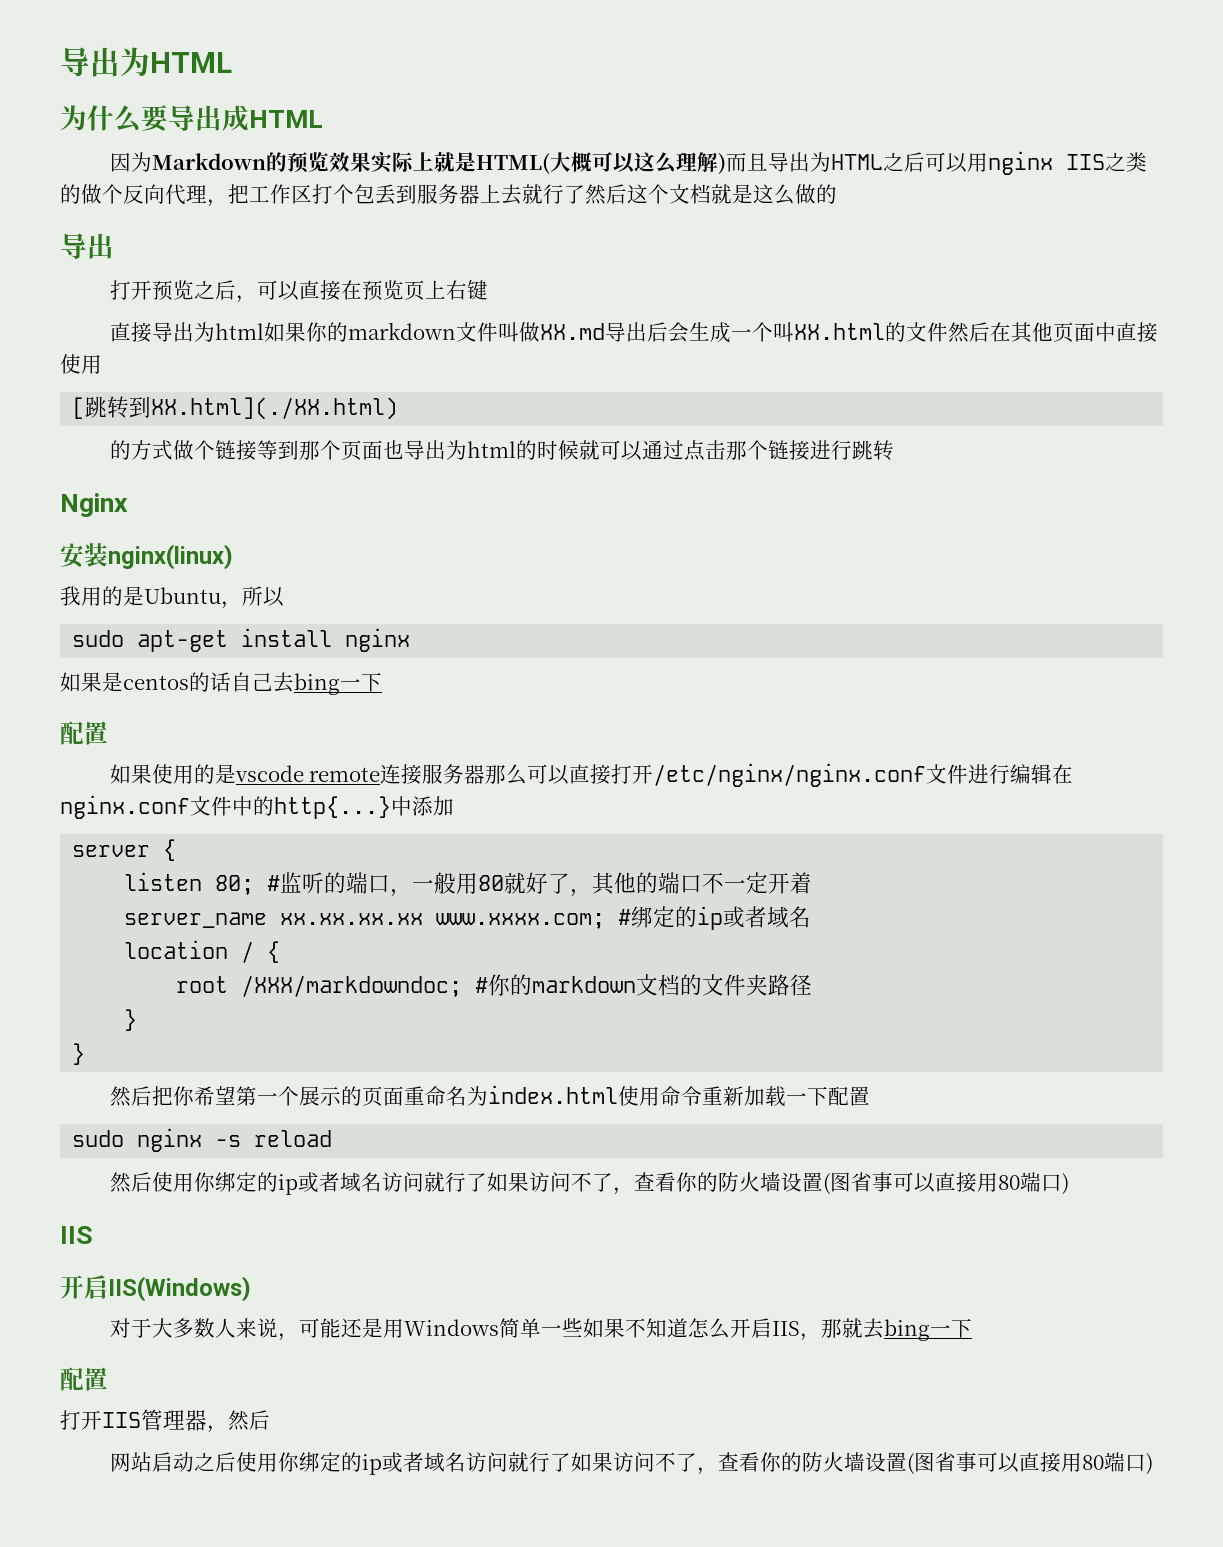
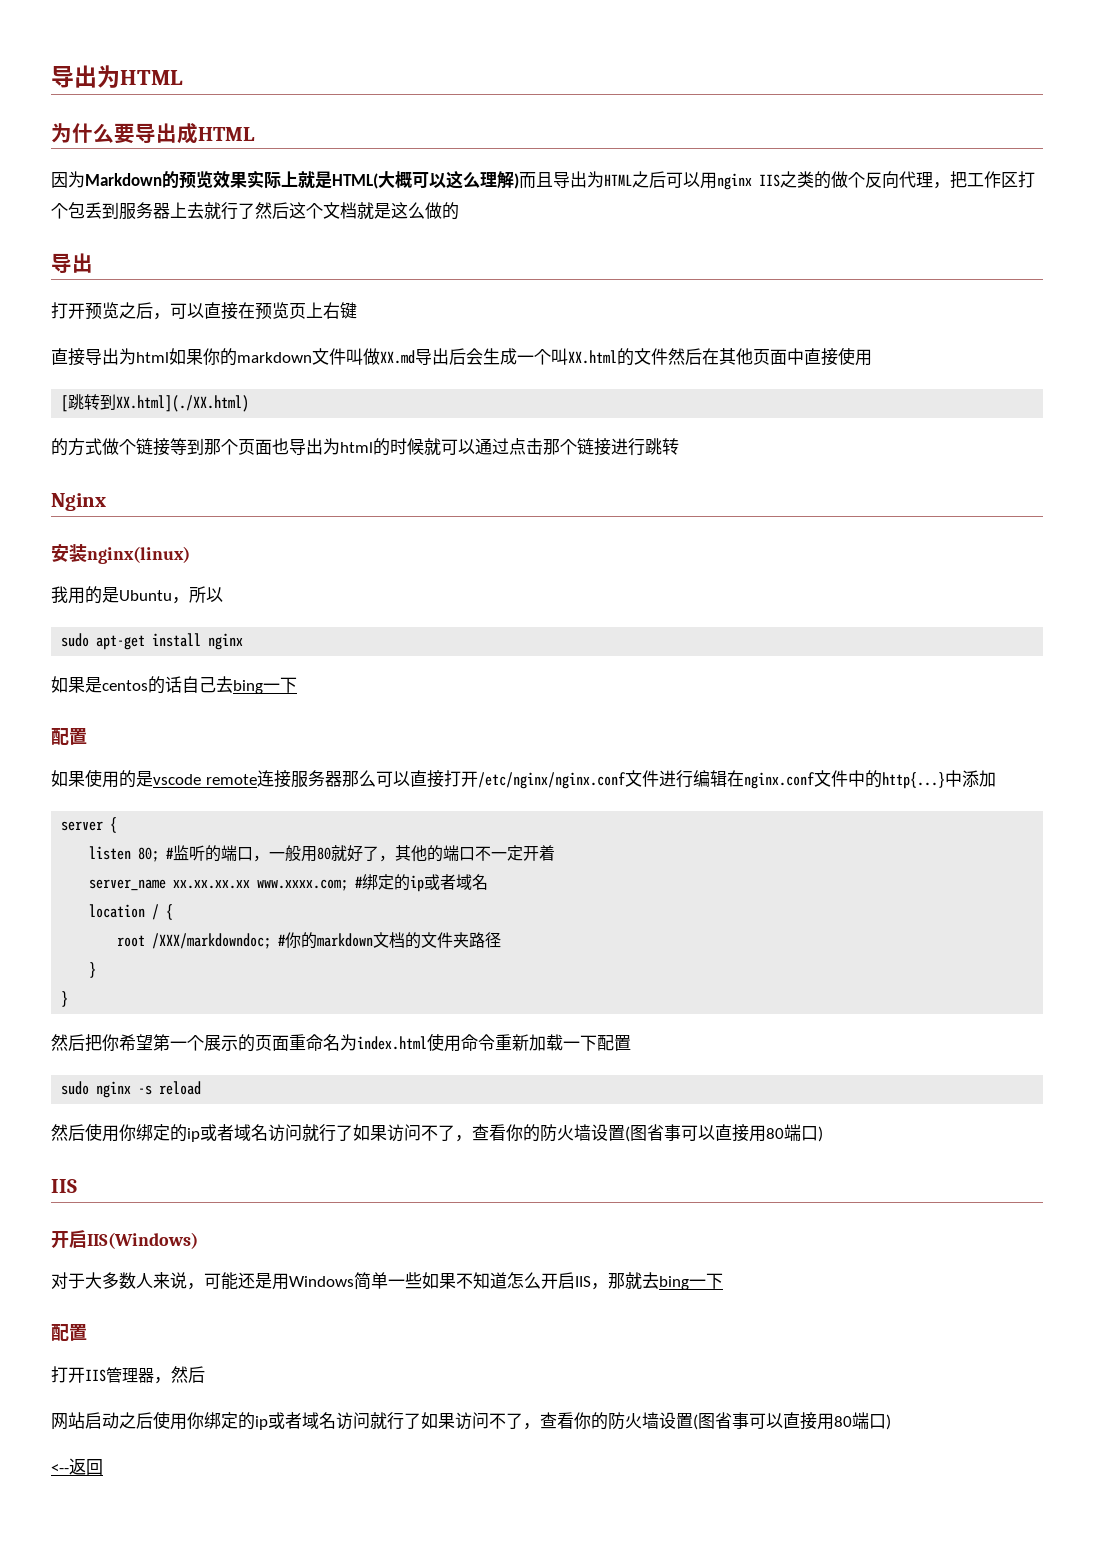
(1153, 1464) none -> [51,1458,103,1475] // <--返回

